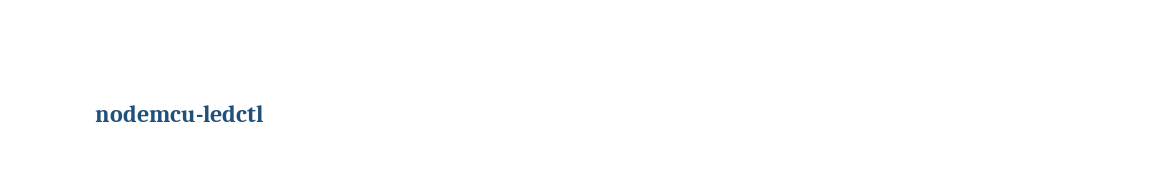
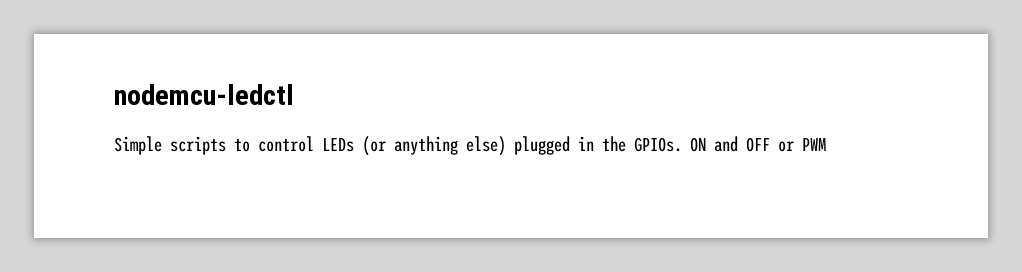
(263, 113) none -> [114,136,826,156] // Simple scripts to control LEDs (or anything else) plugged in the GPIOs. ON and OFF or PWM

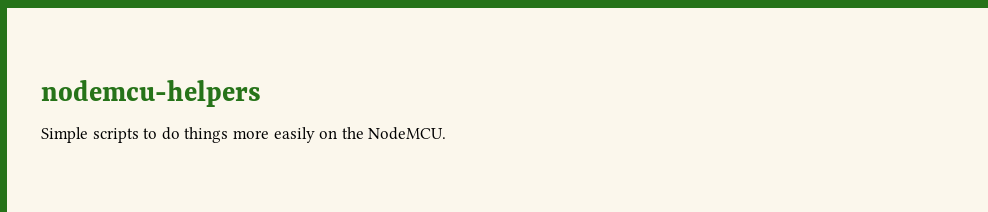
[114,84,294,105] nodemcu-ledctl -> [41,80,261,107] nodemcu-helpers
[258,136,826,156] control LEDs (or anything else) plugged in the GPIOs. ON and OFF or PWM -> [161,127,447,143] do things more easily on the NodeMCU.

